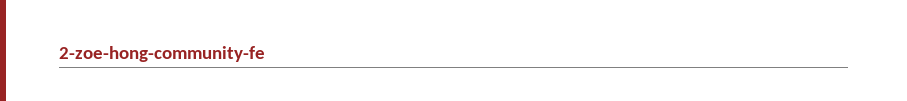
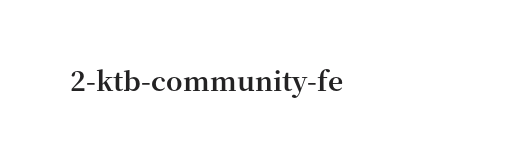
[59,46,265,62] 2-zoe-hong-community-fe -> [70,69,343,98] 2-ktb-community-fe

